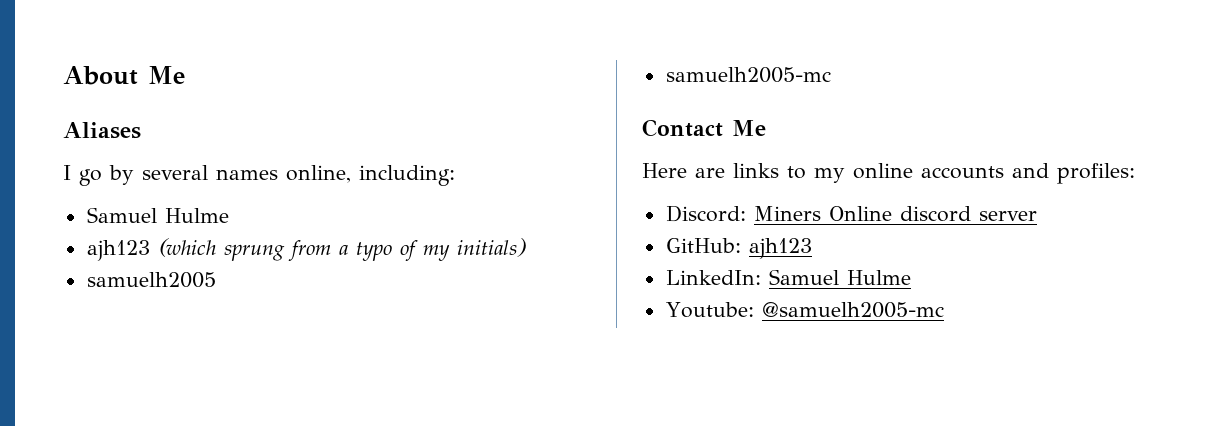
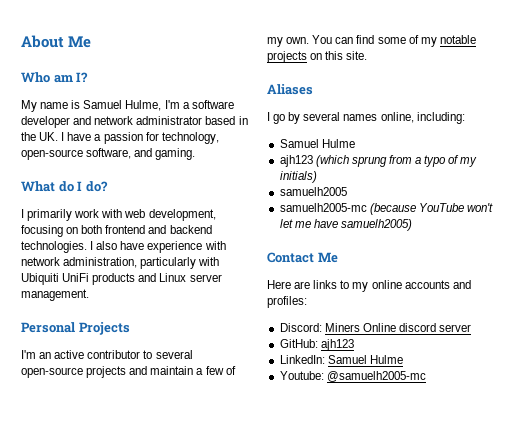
(185, 75) none -> [21,72,89,83] [21,100,234,112] [21,116,248,128] [21,132,219,144] [21,148,196,160] [21,181,108,192] [21,209,216,221] [21,225,212,237] [21,241,226,253] [21,257,220,269] [21,273,222,285] [21,289,89,301] [21,322,130,335] [21,350,193,359] [21,366,236,378] [267,35,476,47] [267,51,368,63] // Who am I? // My name is Samuel Hulme, I'm a software developer and network administrator based in the UK. I have a passion for technology, open-source software, and gaming. // What do I do? // I primarily work with web development, focusing on both frontend and backend technologies. I also have experience with network administration, particularly with Ubiquiti UniFi products and Linux server management. // Personal Projects // I'm an active contributor to several open-source projects and maintain a few of my own. You can find some of my notable projects on this site.
(831, 75) none -> [369,203,493,215] [279,219,412,231] (because YouTube won't let me have samuelh2005)

